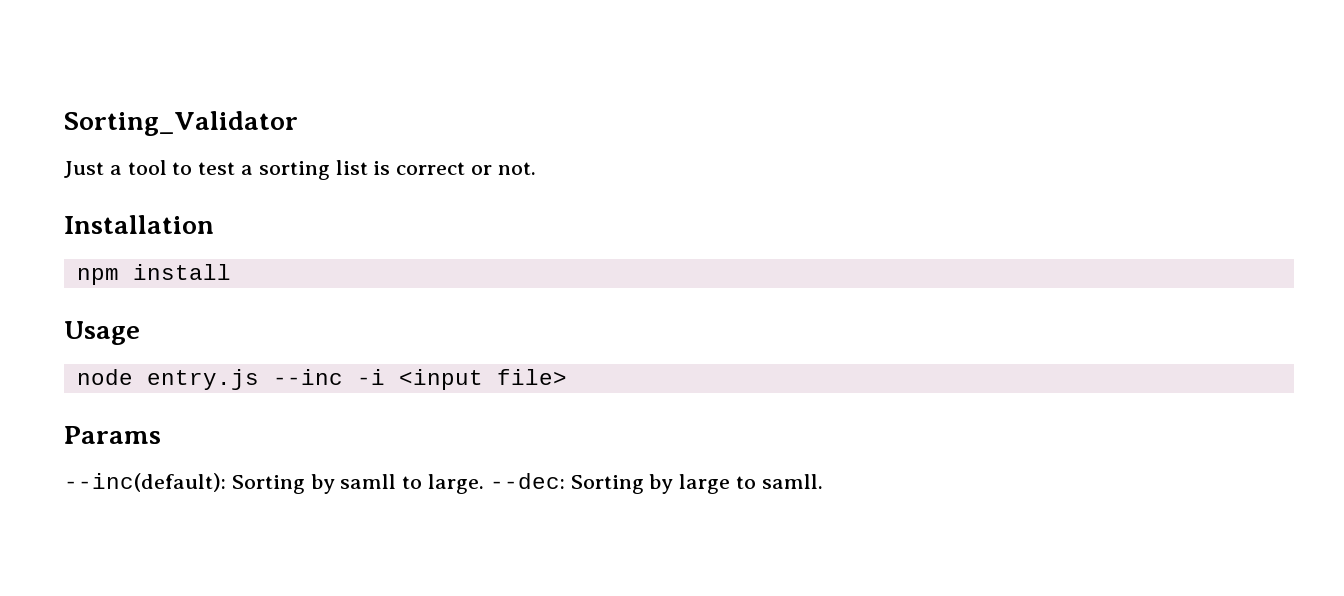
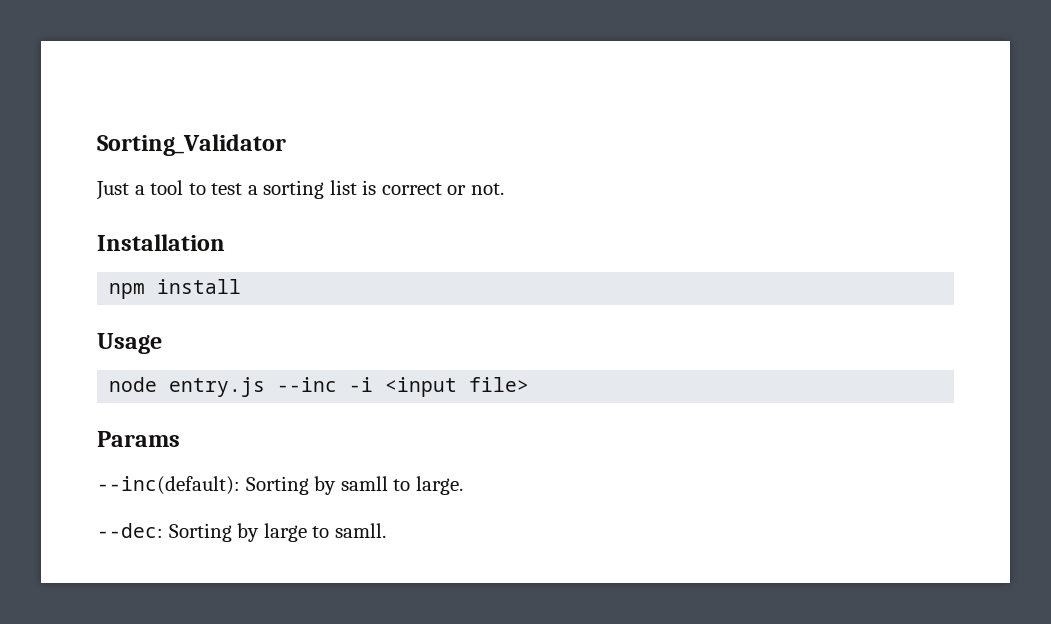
(485, 484) none -> (463, 485) //

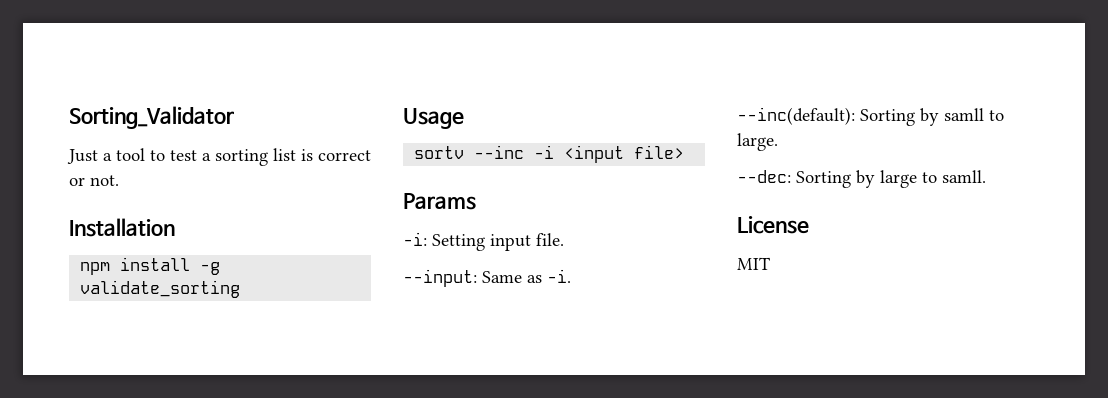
(242, 286) none -> [200,262,221,275] [80,280,241,298] -g validate_sorting
[109,377,266,397] node entry.js -> [414,146,465,159] sortv
(180, 439) none -> [403,232,564,251] [403,269,571,287] // -i: Setting input file. // --input: Same as -i.
(386, 530) none -> [737,216,809,234] [737,257,770,270] // License // MIT

